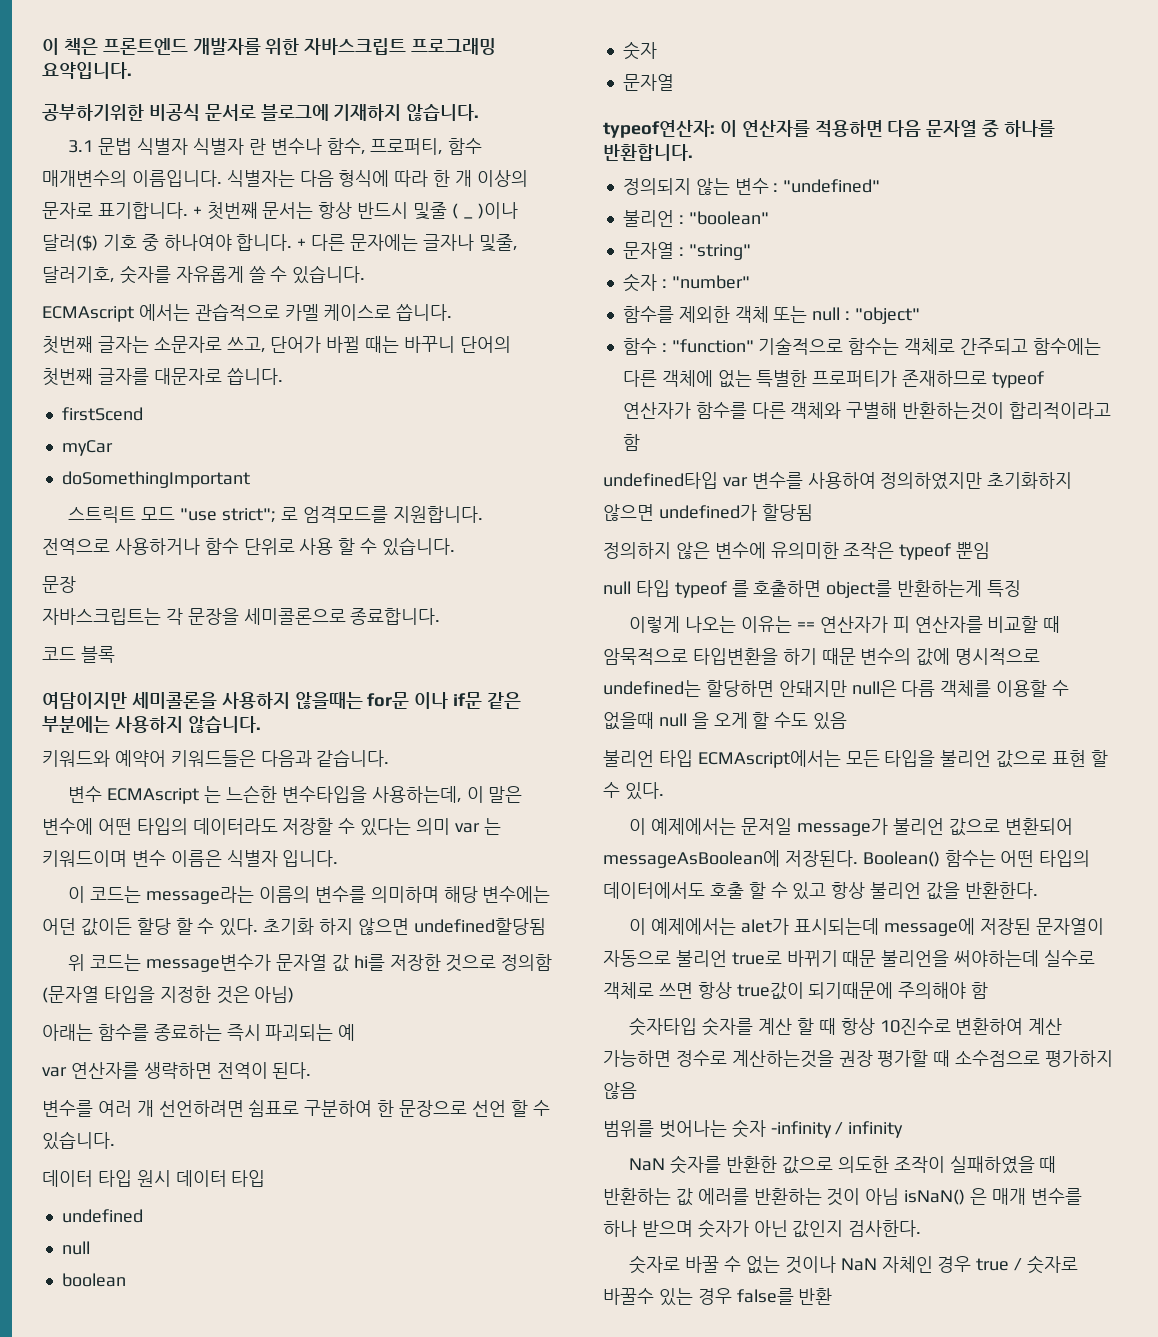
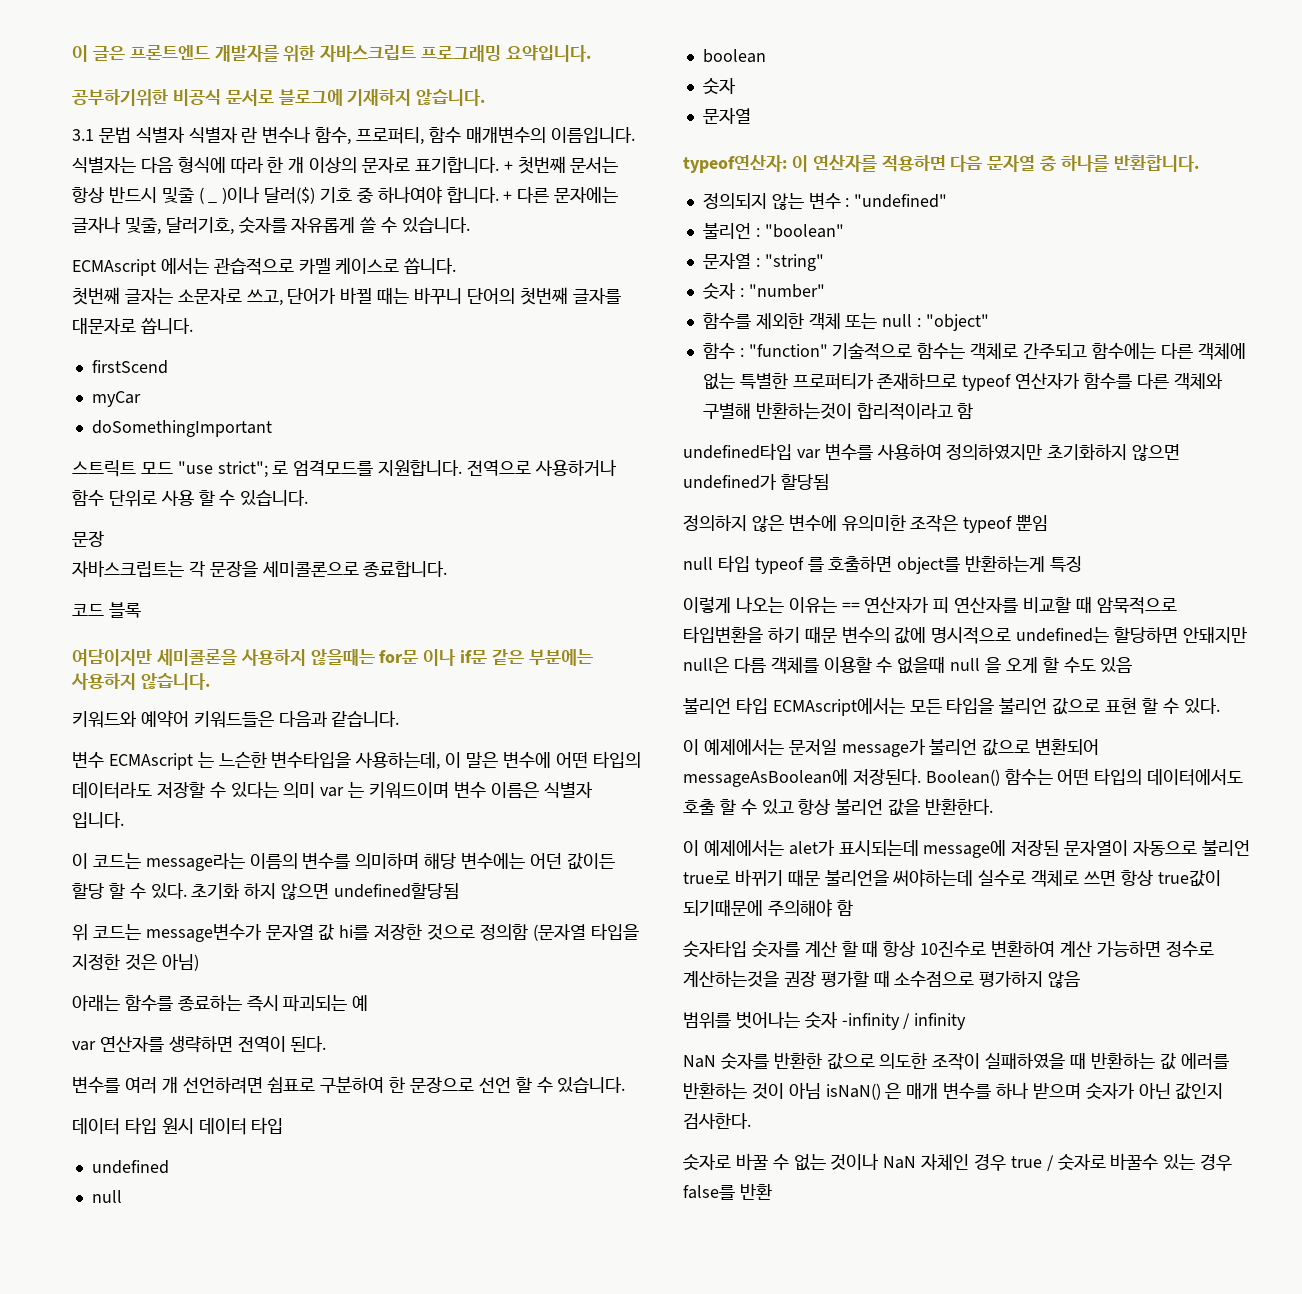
[42,38,98,55] 이 책은 -> [72,45,125,62] 이 글은

